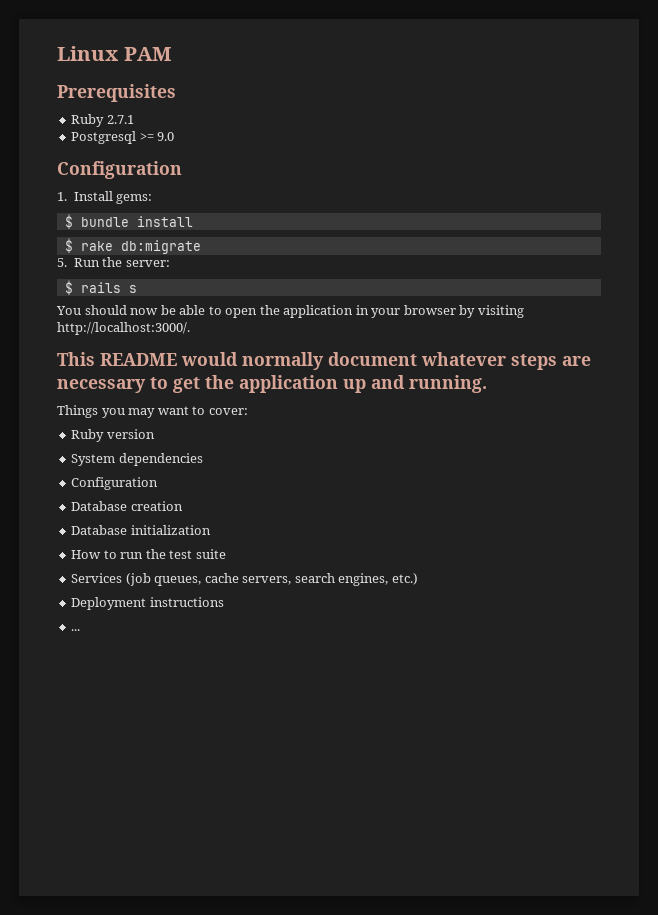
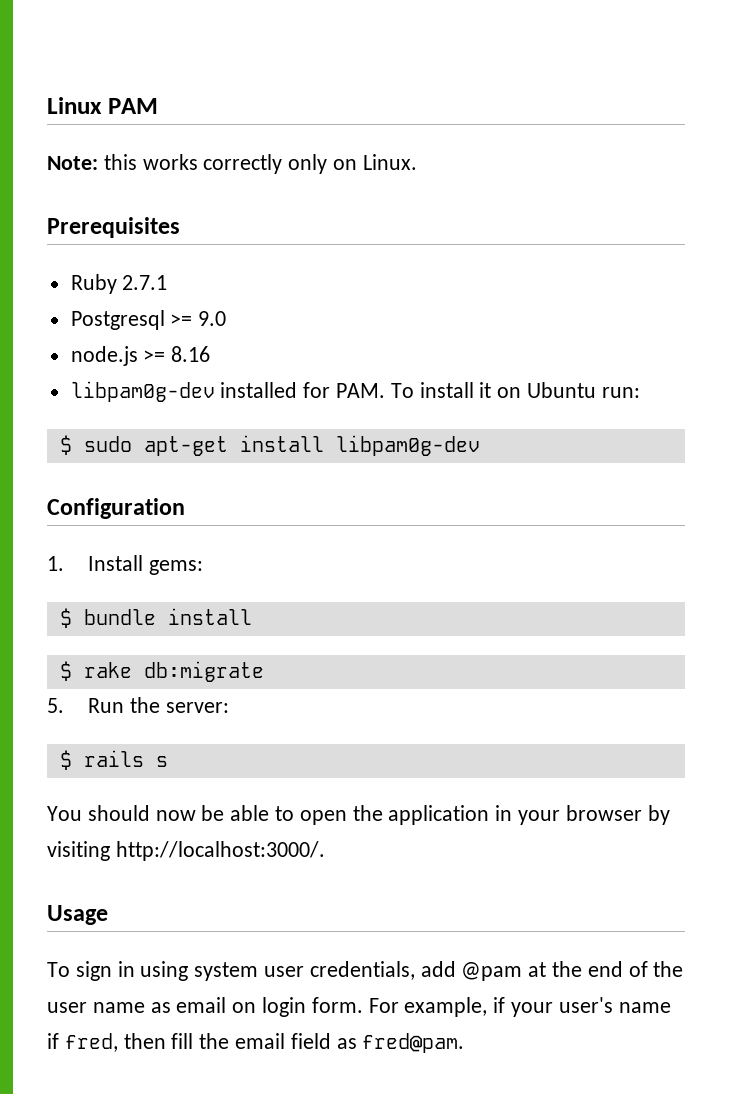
(172, 54) none -> [47,154,417,174] // Note: this works correctly only on Linux.
(175, 136) none -> [70,346,211,366] [70,381,640,402] [59,435,480,456] // node.js >= 8.16 // libpam0g-dev installed for PAM. To install it on Ubuntu run: // $ sudo apt-get install libpam0g-dev
[57,352,591,370] [57,375,487,393] [57,405,248,418] [71,429,155,442] [71,453,203,466] [71,477,159,490] [71,501,183,511] [71,525,211,535] [71,549,226,559] [71,573,418,586] [71,597,224,610] [71,629,81,631] This README would normally document whatever steps are necessary to get the application up and running. // Things you may want to cover: // Ruby version // System dependencies // Configuration // Database creation // Database initialization // How to run the test suite // Services (job queues, cache servers, search engines, etc.) // Deployment instructions // ... -> [47,905,108,925] [47,961,684,981] [47,997,671,1017] [47,1033,465,1053] Usage // To sign in using system user credentials, add @pam at the end of the user name as email on login form. For example, if your user's name if fred, then fill the email field as fred@pam.

